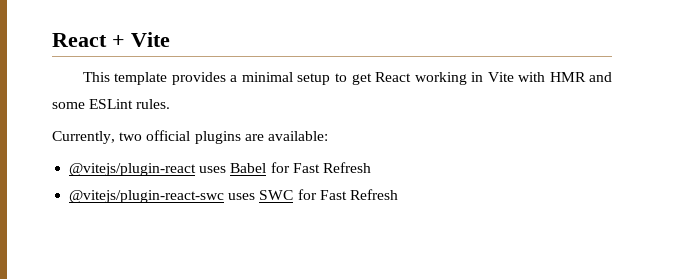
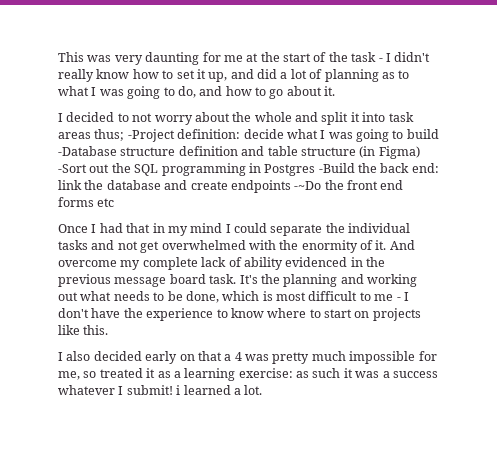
[52,32,170,47] [82,72,612,85] [52,99,171,109] [52,130,328,144] [69,162,371,176] [69,189,398,203] React + Vite // This template provides a minimal setup to get React working in Vite with HMR and some ESLint rules. // Currently, two official plugins are available: // @vitejs/plugin-react uses Babel for Fast Refresh // @vitejs/plugin-react-swc uses SWC for Fast Refresh -> [58,52,431,65] [58,69,410,82] [58,86,336,99] [58,112,414,125] [58,129,439,142] [58,146,420,159] [58,163,439,176] [58,180,404,193] [58,197,115,207] [58,223,411,236] [58,240,415,253] [58,257,385,270] [58,274,417,287] [58,291,409,303] [58,308,421,321] [58,325,109,335] [58,351,437,364] [58,368,438,381] [58,385,263,395] This was very daunting for me at the start of the task - I didn't really know how to set it up, and did a lot of planning as to what I was going to do, and how to go about it. // I decided to not worry about the whole and split it into task areas thus; -Project definition: decide what I was going to build -Database structure definition and table structure (in Figma) -Sort out the SQL programming in Postgres -Build the back end: link the database and create endpoints -~Do the front end forms etc // Once I had that in my mind I could separate the individual tasks and not get overwhelmed with the enormity of it. And overcome my complete lack of ability evidenced in the previous message board task. It's the planning and working out what needs to be done, which is most difficult to me - I don't have the experience to know where to start on projects like this. // I also decided early on that a 4 was pretty much impossible for me, so treated it as a learning exercise: as such it was a success whatever I submit! i learned a lot.

